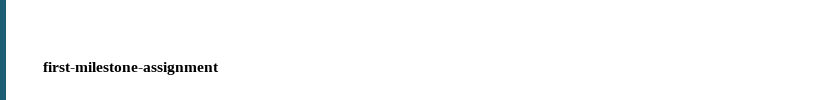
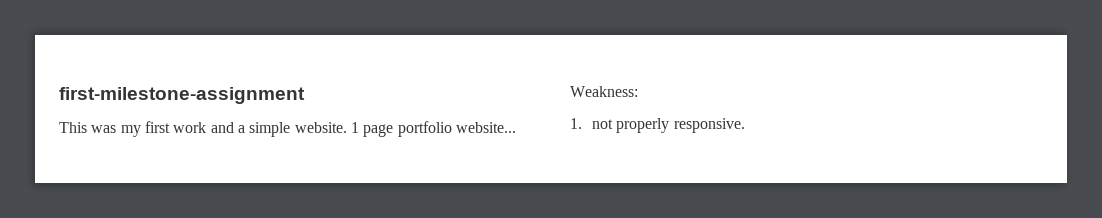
(219, 68) none -> [59,121,516,137] [570,86,638,97] [570,118,745,133] // This was my first work and a simple website. 1 page portfolio website... Weakness: // 1. not properly responsive.

